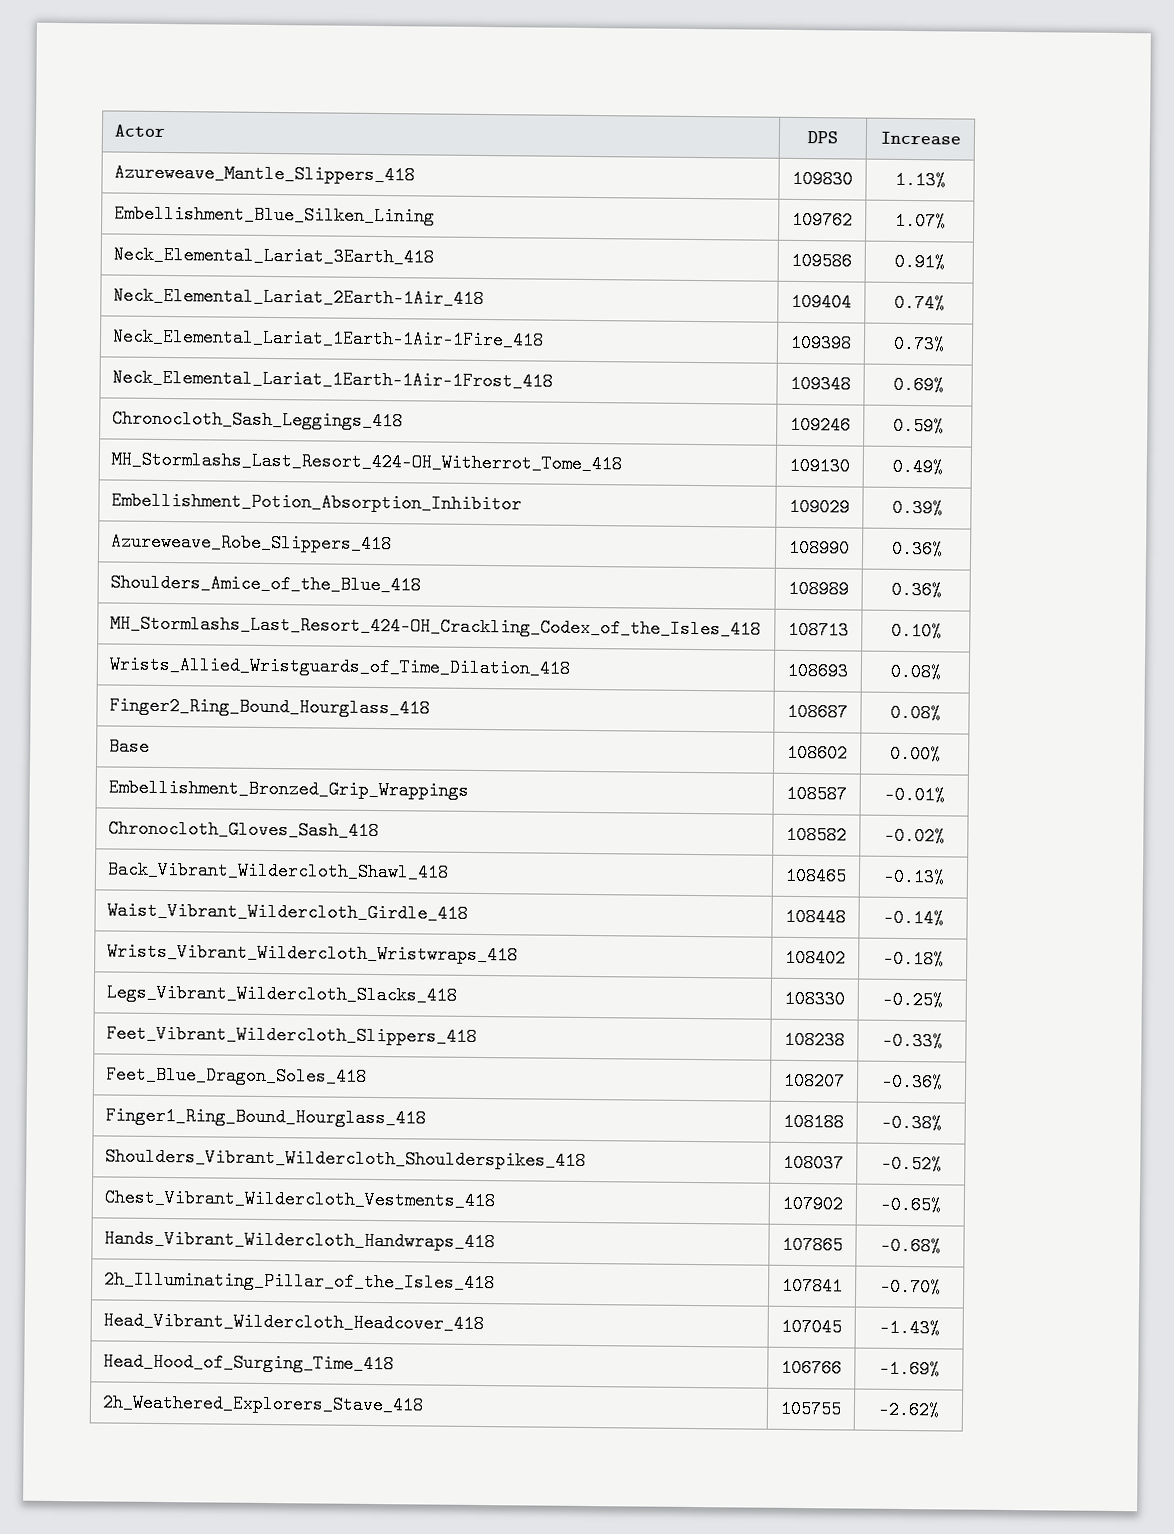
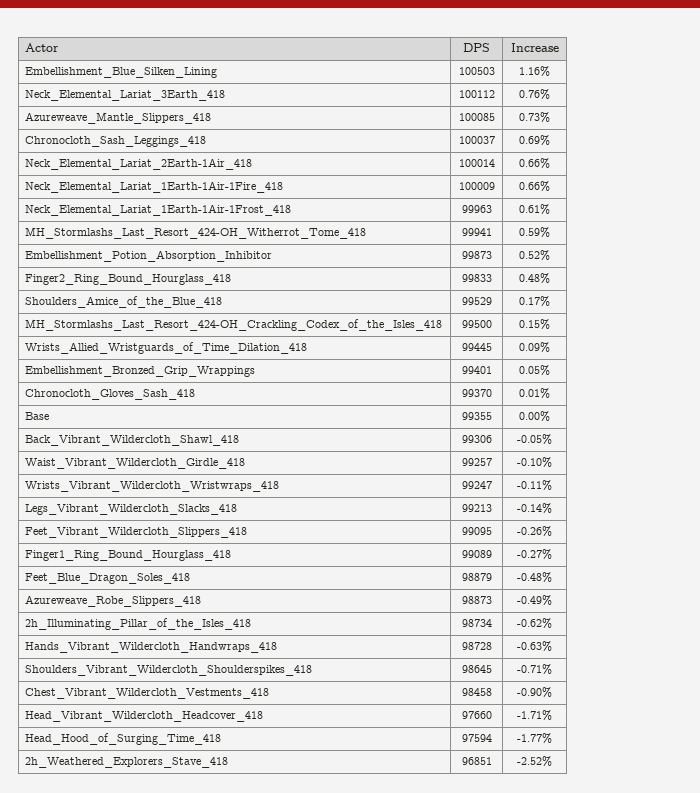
[114,163,416,185] [792,169,853,189] [894,170,946,190] // Azureweave_Mantle_Slippers_418 | 109830 | 1.13% -> (559, 47) none
[792,210,853,230] [894,211,946,231] 109762 | 1.07% -> [458,67,495,75] [519,66,550,77] 100503 | 1.16%
[791,251,852,271] [893,252,945,272] 109586 | 0.91% -> [458,90,495,98] [519,89,550,100] [25,112,212,124] [458,113,495,121] [519,112,550,123] [25,136,207,147] [458,136,495,144] [519,135,550,146] 100112 | 0.76% // Azureweave_Mantle_Slippers_418 | 100085 | 0.73% // Chronocloth_Sash_Leggings_418 | 100037 | 0.69%
[791,292,852,312] [893,293,945,313] 109404 | 0.74% -> [458,159,495,167] [519,158,550,169] 100014 | 0.66%
[790,333,852,353] [892,334,945,354] 109398 | 0.73% -> [458,182,495,190] [519,181,550,192] 100009 | 0.66%
[790,374,851,394] [892,375,944,395] [112,409,404,431] [790,415,851,435] [892,416,944,436] [111,450,623,474] [789,456,850,476] [891,457,943,477] [111,491,523,514] [789,497,850,517] [891,498,943,518] [111,532,393,554] [788,538,850,558] [890,539,943,559] [110,573,422,595] [788,579,849,599] [890,580,942,600] [110,614,762,639] [788,620,849,640] [890,621,942,641] [109,655,572,678] [787,661,848,681] [889,662,941,682] [109,696,431,718] [787,702,848,722] [889,703,941,723] [109,737,151,756] [787,743,848,763] [889,744,941,764] [108,778,470,800] [786,784,847,804] [883,785,945,805] [108,819,380,841] [786,825,847,845] [883,826,945,846] [107,860,450,882] [785,866,847,886] [882,867,945,887] [107,901,469,923] [785,907,846,927] [882,908,944,928] [107,942,519,965] [785,948,846,968] [882,949,944,969] [106,983,458,1005] [784,989,845,1009] [881,990,943,1010] [106,1024,478,1046] [784,1030,845,1050] [881,1031,943,1051] [105,1065,368,1086] [783,1071,845,1091] [880,1072,943,1092] [105,1106,427,1128] [783,1112,844,1132] [880,1113,942,1133] 109348 | 0.69% // Chronocloth_Sash_Leggings_418 | 109246 | 0.59% // MH_Stormlashs_Last_Resort_424-OH_Witherrot_Tome_418 | 109130 | 0.49% // Embellishment_Potion_Absorption_Inhibitor | 109029 | 0.39% // Azureweave_Robe_Slippers_418 | 108990 | 0.36% // Shoulders_Amice_of_the_Blue_418 | 108989 | 0.36% // MH_Stormlashs_Last_Resort_424-OH_Crackling_Codex_of_the_Isles_418 | 108713 | 0.10% // Wrists_Allied_Wristguards_of_Time_Dilation_418 | 108693 | 0.08% // Finger2_Ring_Bound_Hourglass_418 | 108687 | 0.08% // Base | 108602 | 0.00% // Embellishment_Bronzed_Grip_Wrappings | 108587 | -0.01% // Chronocloth_Gloves_Sash_418 | 108582 | -0.02% // Back_Vibrant_Wildercloth_Shawl_418 | 108465 | -0.13% // Waist_Vibrant_Wildercloth_Girdle_418 | 108448 | -0.14% // Wrists_Vibrant_Wildercloth_Wristwraps_418 | 108402 | -0.18% // Legs_Vibrant_Wildercloth_Slacks_418 | 108330 | -0.25% // Feet_Vibrant_Wildercloth_Slippers_418 | 108238 | -0.33% // Feet_Blue_Dragon_Soles_418 | 108207 | -0.36% // Finger1_Ring_Bound_Hourglass_418 | 108188 | -0.38% -> [461,205,492,213] [519,204,550,215] [25,227,367,239] [461,228,492,236] [519,227,550,238] [25,250,273,262] [461,251,492,259] [519,250,550,261] [25,274,232,285] [461,274,492,282] [519,273,550,284] [25,296,223,308] [461,297,492,305] [519,296,550,307] [25,319,443,331] [461,320,492,328] [519,319,550,330] [25,342,308,354] [461,343,492,351] [519,342,550,353] [25,366,256,377] [461,366,492,374] [519,365,550,376] [25,389,196,400] [461,389,492,397] [519,388,550,399] [25,412,50,420] [461,412,492,420] [519,411,550,422] [25,435,240,446] [461,435,492,443] [517,434,552,445] [25,458,246,469] [461,458,492,466] [517,457,552,468] [25,481,280,492] [461,481,492,489] [517,480,552,491] [25,504,238,515] [461,504,492,512] [517,503,552,514] [25,527,248,538] [461,527,492,535] [517,526,552,537] [25,550,232,561] [461,550,492,558] [517,549,552,560] [25,573,191,584] [461,573,492,581] [517,572,552,583] [25,595,202,607] [461,596,492,604] [517,595,552,606] [25,618,252,630] [461,619,492,627] [517,618,552,629] [25,642,278,653] [461,642,492,650] [517,641,552,652] 99963 | 0.61% // MH_Stormlashs_Last_Resort_424-OH_Witherrot_Tome_418 | 99941 | 0.59% // Embellishment_Potion_Absorption_Inhibitor | 99873 | 0.52% // Finger2_Ring_Bound_Hourglass_418 | 99833 | 0.48% // Shoulders_Amice_of_the_Blue_418 | 99529 | 0.17% // MH_Stormlashs_Last_Resort_424-OH_Crackling_Codex_of_the_Isles_418 | 99500 | 0.15% // Wrists_Allied_Wristguards_of_Time_Dilation_418 | 99445 | 0.09% // Embellishment_Bronzed_Grip_Wrappings | 99401 | 0.05% // Chronocloth_Gloves_Sash_418 | 99370 | 0.01% // Base | 99355 | 0.00% // Back_Vibrant_Wildercloth_Shawl_418 | 99306 | -0.05% // Waist_Vibrant_Wildercloth_Girdle_418 | 99257 | -0.10% // Wrists_Vibrant_Wildercloth_Wristwraps_418 | 99247 | -0.11% // Legs_Vibrant_Wildercloth_Slacks_418 | 99213 | -0.14% // Feet_Vibrant_Wildercloth_Slippers_418 | 99095 | -0.26% // Finger1_Ring_Bound_Hourglass_418 | 99089 | -0.27% // Feet_Blue_Dragon_Soles_418 | 98879 | -0.48% // Azureweave_Robe_Slippers_418 | 98873 | -0.49% // 2h_Illuminating_Pillar_of_the_Isles_418 | 98734 | -0.62% // Hands_Vibrant_Wildercloth_Handwraps_418 | 98728 | -0.63%
[783,1153,844,1173] [880,1154,942,1174] 108037 | -0.52% -> [461,665,492,673] [517,664,552,675] 98645 | -0.71%
[782,1194,843,1214] [879,1195,941,1215] [104,1229,496,1252] [782,1235,843,1255] [879,1236,941,1256] [104,1270,496,1293] [782,1276,843,1296] [879,1277,941,1297] 107902 | -0.65% // Hands_Vibrant_Wildercloth_Handwraps_418 | 107865 | -0.68% // 2h_Illuminating_Pillar_of_the_Isles_418 | 107841 | -0.70% -> [461,688,492,696] [517,687,552,698] 98458 | -0.90%
[781,1317,842,1337] [878,1318,940,1338] 107045 | -1.43% -> [461,711,492,719] [517,710,552,721] 97660 | -1.71%
[781,1358,842,1378] [878,1359,940,1379] 106766 | -1.69% -> [461,734,492,742] [517,733,552,744] 97594 | -1.77%
[780,1399,842,1419] [877,1400,940,1420] 105755 | -2.62% -> [461,757,492,765] [517,756,552,767] 96851 | -2.52%

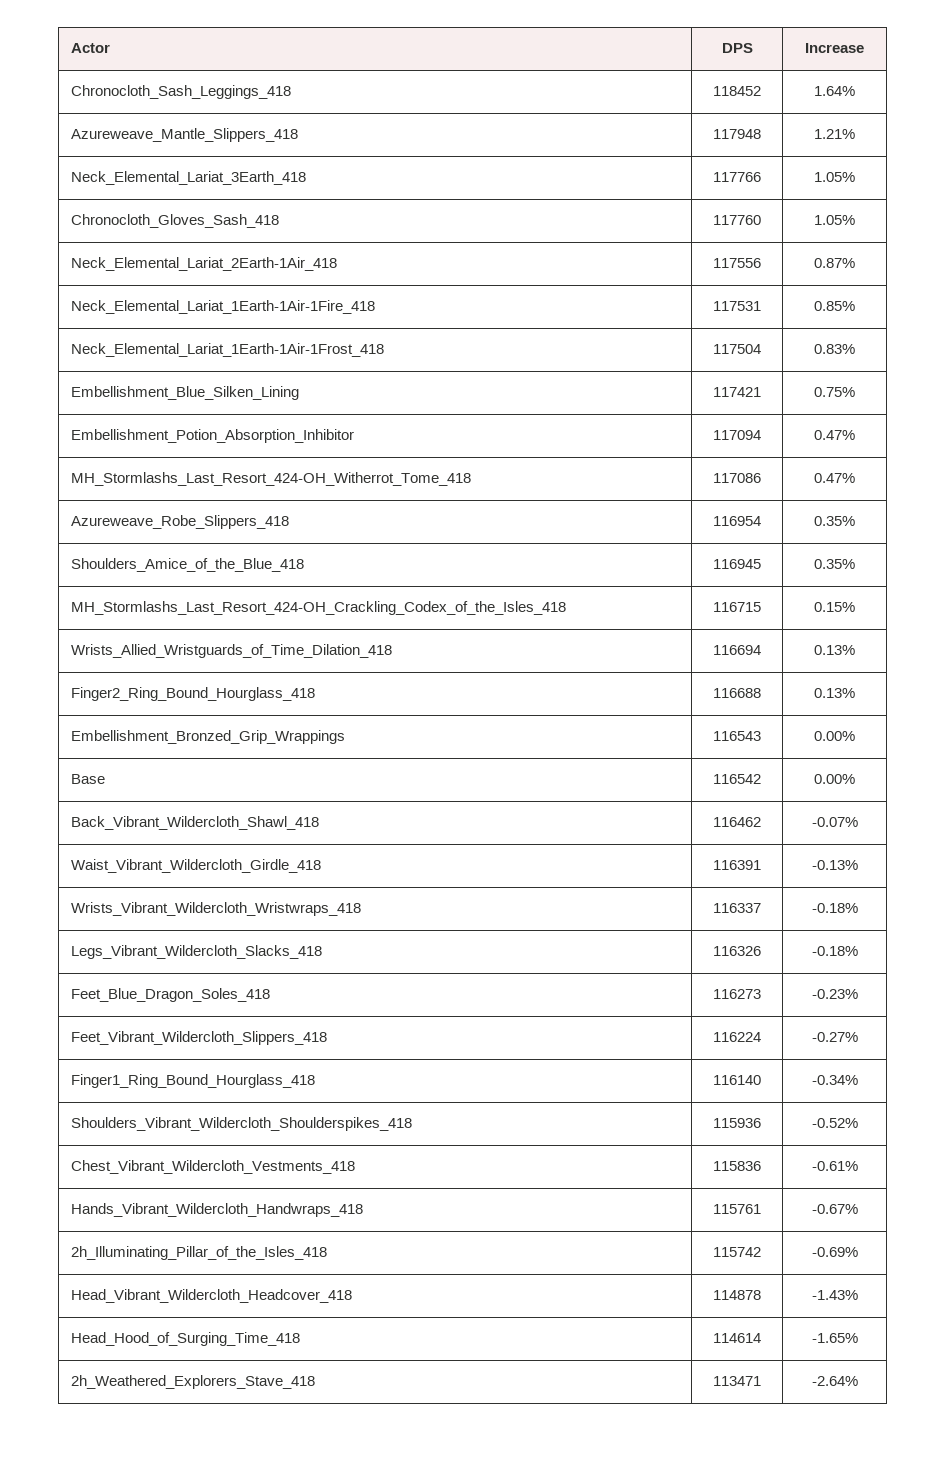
[25,67,218,78] [458,67,495,75] [519,66,550,77] [25,90,226,101] [458,90,495,98] [519,89,550,100] [25,112,212,124] [458,113,495,121] [519,112,550,123] [25,136,207,147] [458,136,495,144] [519,135,550,146] Embellishment_Blue_Silken_Lining | 100503 | 1.16% // Neck_Elemental_Lariat_3Earth_418 | 100112 | 0.76% // Azureweave_Mantle_Slippers_418 | 100085 | 0.73% // Chronocloth_Sash_Leggings_418 | 100037 | 0.69% -> [70,85,291,99] [713,86,761,96] [814,86,855,96] [70,128,298,142] [713,129,761,139] [814,129,855,139] [70,171,306,185] [713,172,761,182] [814,172,855,182] [70,214,279,228] [713,215,761,225] [814,215,855,225] Chronocloth_Sash_Leggings_418 | 118452 | 1.64% // Azureweave_Mantle_Slippers_418 | 117948 | 1.21% // Neck_Elemental_Lariat_3Earth_418 | 117766 | 1.05% // Chronocloth_Gloves_Sash_418 | 117760 | 1.05%
[458,159,495,167] [519,158,550,169] 100014 | 0.66% -> [713,258,761,268] [814,258,855,268] 117556 | 0.87%
[458,182,495,190] [519,181,550,192] 100009 | 0.66% -> [713,301,761,311] [814,301,855,311] 117531 | 0.85%
[461,205,492,213] [519,204,550,215] [25,227,367,239] [461,228,492,236] [519,227,550,238] [25,250,273,262] [461,251,492,259] [519,250,550,261] [25,274,232,285] [461,274,492,282] [519,273,550,284] 99963 | 0.61% // MH_Stormlashs_Last_Resort_424-OH_Witherrot_Tome_418 | 99941 | 0.59% // Embellishment_Potion_Absorption_Inhibitor | 99873 | 0.52% // Finger2_Ring_Bound_Hourglass_418 | 99833 | 0.48% -> [713,344,761,354] [814,344,855,354] [70,386,299,400] [713,387,761,397] [814,387,855,397] [70,429,354,443] [713,430,761,440] [814,430,855,440] [70,472,471,486] [713,473,761,483] [814,473,855,483] [70,515,289,529] [713,516,761,526] [814,516,855,526] 117504 | 0.83% // Embellishment_Blue_Silken_Lining | 117421 | 0.75% // Embellishment_Potion_Absorption_Inhibitor | 117094 | 0.47% // MH_Stormlashs_Last_Resort_424-OH_Witherrot_Tome_418 | 117086 | 0.47% // Azureweave_Robe_Slippers_418 | 116954 | 0.35%
[461,297,492,305] [519,296,550,307] 99529 | 0.17% -> [713,559,761,569] [814,559,855,569] 116945 | 0.35%
[461,320,492,328] 99500 -> [713,602,761,612] 116715
[461,343,492,351] [519,342,550,353] [25,366,256,377] [461,366,492,374] [519,365,550,376] [25,389,196,400] [461,389,492,397] [519,388,550,399] 99445 | 0.09% // Embellishment_Bronzed_Grip_Wrappings | 99401 | 0.05% // Chronocloth_Gloves_Sash_418 | 99370 | 0.01% -> [713,645,761,655] [814,645,855,655] [70,687,315,701] [713,688,761,698] [814,688,855,698] [70,730,345,744] [713,731,761,741] [814,731,855,741] 116694 | 0.13% // Finger2_Ring_Bound_Hourglass_418 | 116688 | 0.13% // Embellishment_Bronzed_Grip_Wrappings | 116543 | 0.00%
[461,412,492,420] 99355 -> [713,774,761,784] 116542
[461,435,492,443] [517,434,552,445] 99306 | -0.05% -> [713,817,761,827] [811,817,858,827] 116462 | -0.07%
[461,458,492,466] [517,457,552,468] 99257 | -0.10% -> [713,860,761,870] [811,860,858,870] 116391 | -0.13%
[461,481,492,489] [517,480,552,491] 99247 | -0.11% -> [713,903,761,913] [811,903,858,913] 116337 | -0.18%
[461,504,492,512] [517,503,552,514] 99213 | -0.14% -> [713,946,761,956] [811,946,858,956] [70,988,270,1002] [713,989,761,999] [811,989,858,999] 116326 | -0.18% // Feet_Blue_Dragon_Soles_418 | 116273 | -0.23%
[461,527,492,535] [517,526,552,537] 99095 | -0.26% -> [713,1032,761,1042] [811,1032,858,1042] 116224 | -0.27%
[461,550,492,558] [517,549,552,560] [25,573,191,584] [461,573,492,581] [517,572,552,583] [25,595,202,607] [461,596,492,604] [517,595,552,606] [25,618,252,630] [461,619,492,627] [517,618,552,629] [25,642,278,653] [461,642,492,650] [517,641,552,652] [25,665,313,676] [461,665,492,673] [517,664,552,675] [25,688,270,699] [461,688,492,696] [517,687,552,698] 99089 | -0.27% // Feet_Blue_Dragon_Soles_418 | 98879 | -0.48% // Azureweave_Robe_Slippers_418 | 98873 | -0.49% // 2h_Illuminating_Pillar_of_the_Isles_418 | 98734 | -0.62% // Hands_Vibrant_Wildercloth_Handwraps_418 | 98728 | -0.63% // Shoulders_Vibrant_Wildercloth_Shoulderspikes_418 | 98645 | -0.71% // Chest_Vibrant_Wildercloth_Vestments_418 | 98458 | -0.90% -> [713,1075,761,1085] [811,1075,858,1085] [70,1117,412,1131] [713,1118,761,1128] [811,1118,858,1128] [70,1160,355,1174] [713,1161,761,1171] [811,1161,858,1171] [70,1203,363,1217] [713,1204,761,1214] [811,1204,858,1214] [70,1246,327,1260] [713,1247,761,1257] [811,1247,858,1257] 116140 | -0.34% // Shoulders_Vibrant_Wildercloth_Shoulderspikes_418 | 115936 | -0.52% // Chest_Vibrant_Wildercloth_Vestments_418 | 115836 | -0.61% // Hands_Vibrant_Wildercloth_Handwraps_418 | 115761 | -0.67% // 2h_Illuminating_Pillar_of_the_Isles_418 | 115742 | -0.69%
[461,711,492,719] [517,710,552,721] 97660 | -1.71% -> [713,1290,761,1300] [811,1290,858,1300] 114878 | -1.43%
[461,734,492,742] [517,733,552,744] 97594 | -1.77% -> [713,1333,761,1343] [811,1333,858,1343] 114614 | -1.65%
[461,757,492,765] [517,756,552,767] 96851 | -2.52% -> [713,1376,761,1386] [811,1376,858,1386] 113471 | -2.64%

